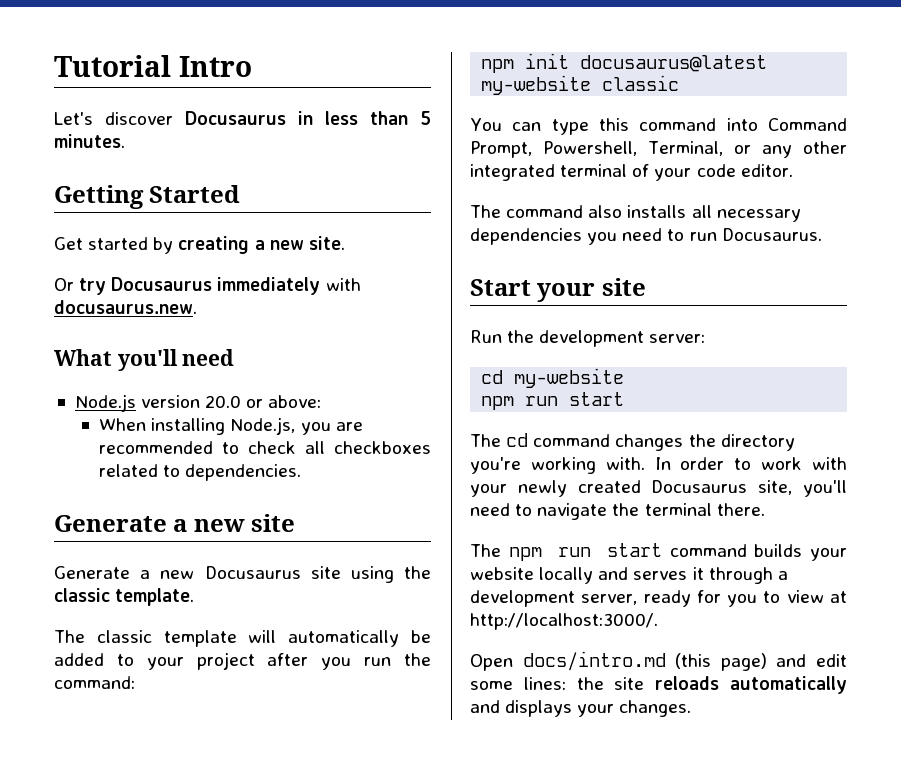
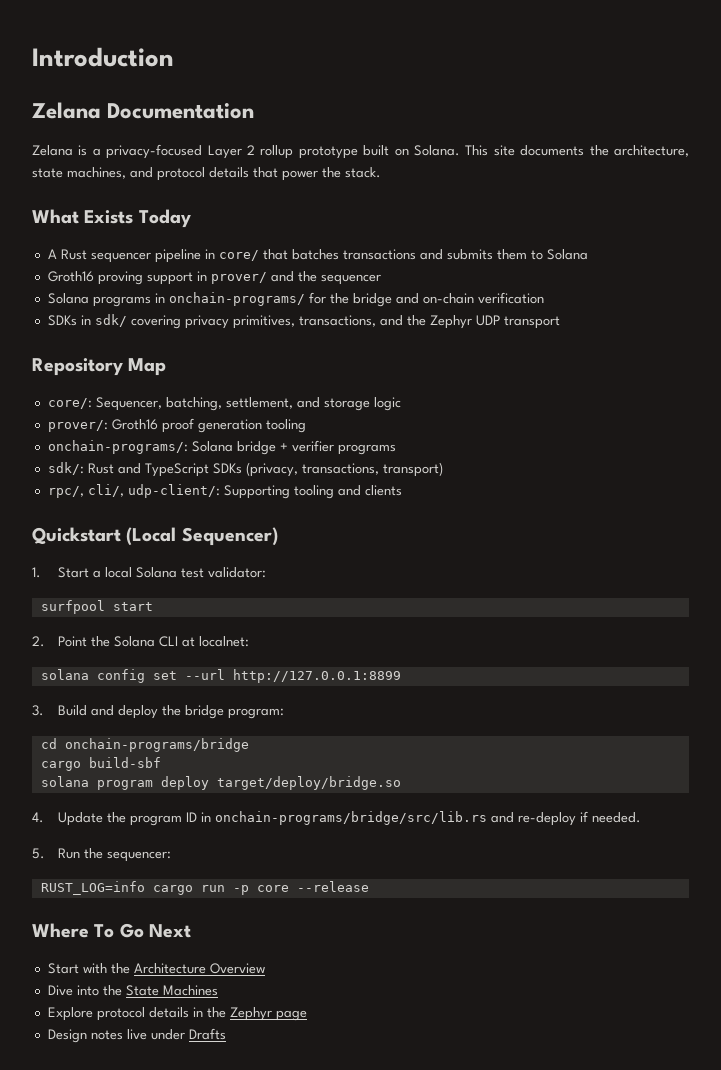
[54,55,252,77] [54,111,431,125] [54,134,125,148] [54,185,241,209] [54,236,345,254] [54,277,361,295] [54,300,197,314] [54,349,235,371] [74,394,322,412] [99,417,363,435] [99,441,431,454] [99,464,302,481] [54,514,296,532] [54,566,431,583] [54,588,195,606] [54,630,432,647] [54,652,431,670] [54,676,135,689] [481,53,768,73] [481,75,680,95] [470,118,847,135] [470,141,847,158] [470,164,793,181] [470,205,801,222] [470,228,822,245] [470,278,646,302] [470,330,706,347] [481,368,625,388] [481,392,625,410] [470,433,795,451] [470,457,847,474] [470,480,847,497] [470,503,765,520] [470,543,847,561] [470,567,788,584] [470,590,847,607] [470,613,658,630] [470,651,847,671] [470,676,847,694] [470,700,692,717] Tutorial Intro // Let's discover Docusaurus in less than 5 minutes. // Getting Started // Get started by creating a new site. // Or try Docusaurus immediately with docusaurus.new. // What you'll need // Node.js version 20.0 or above: // When installing Node.js, you are recommended to check all checkboxes related to dependencies. // Generate a new site // Generate a new Docusaurus site using the classic template. // The classic template will automatically be added to your project after you run the command: // npm init docusaurus@latest my-website classic // You can type this command into Command Prompt, Powershell, Terminal, or any other integrated terminal of your code editor. // The command also installs all necessary dependencies you need to run Docusaurus. // Start your site // Run the development server: // cd my-website // npm run start // The cd command changes the directory you're working with. In order to work with your newly created Docusaurus site, you'll need to navigate the terminal there. // The npm run start command builds your website locally and serves it through a development server, ready for you to view at http://localhost:3000/. // Open docs/intro.md (this page) and edit some lines: the site reloads automatically and displays your changes. -> [32,47,174,67] [32,102,255,119] [32,144,689,159] [32,167,381,181] [32,209,191,228] [47,249,588,263] [47,271,381,285] [47,292,544,307] [47,314,560,329] [32,358,167,376] [47,397,401,411] [47,418,306,433] [47,440,396,455] [47,462,443,477] [47,484,402,499] [32,527,278,546] [32,567,267,578] [40,600,153,614] [32,636,250,647] [40,669,401,683] [32,705,285,719] [40,738,249,752] [40,757,161,771] [40,776,401,790] [32,811,642,826] [32,848,172,862] [40,881,369,895] [32,923,191,938] [47,963,265,974] [47,985,218,996] [47,1007,307,1021] [47,1028,226,1043] Introduction // Zelana Documentation // Zelana is a privacy-focused Layer 2 rollup prototype built on Solana. This site documents the architecture, state machines, and protocol details that power the stack. // What Exists Today // A Rust sequencer pipeline in core/ that batches transactions and submits them to Solana // Groth16 proving support in prover/ and the sequencer // Solana programs in onchain-programs/ for the bridge and on-chain verification // SDKs in sdk/ covering privacy primitives, transactions, and the Zephyr UDP transport // Repository Map // core/: Sequencer, batching, settlement, and storage logic // prover/: Groth16 proof generation tooling // onchain-programs/: Solana bridge + verifier programs // sdk/: Rust and TypeScript SDKs (privacy, transactions, transport) // rpc/, cli/, udp-client/: Supporting tooling and clients // Quickstart (Local Sequencer) // 1. Start a local Solana test validator: // surfpool start // 2. Point the Solana CLI at localnet: // solana config set --url http://127.0.0.1:8899 // 3. Build and deploy the bridge program: // cd onchain-programs/bridge // cargo build-sbf // solana program deploy target/deploy/bridge.so // 4. Update the program ID in onchain-programs/bridge/src/lib.rs and re-deploy if needed. // 5. Run the sequencer: // RUST_LOG=info cargo run -p core --release // Where To Go Next // Start with the Architecture Overview // Dive into the State Machines // Explore protocol details in the Zephyr page // Design notes live under Drafts

